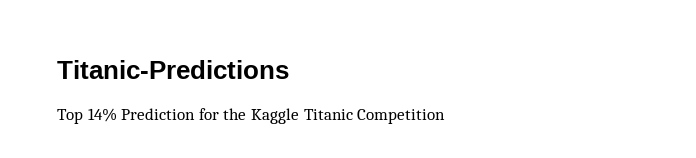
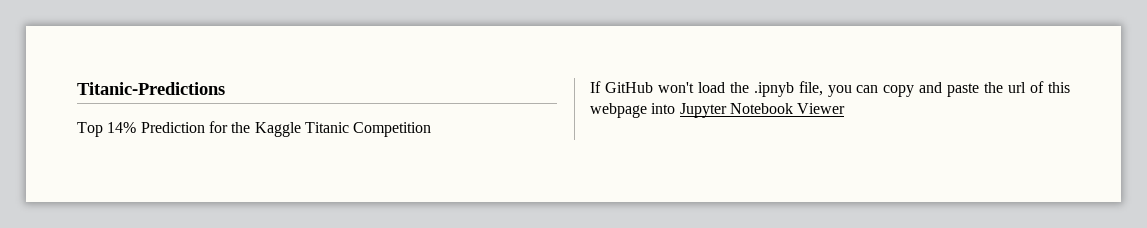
(446, 116) none -> [590,81,1070,97] [590,103,846,118] // If GitHub won't load the .ipnyb file, you can copy and paste the url of this webpage into Jupyter Notebook Viewer

